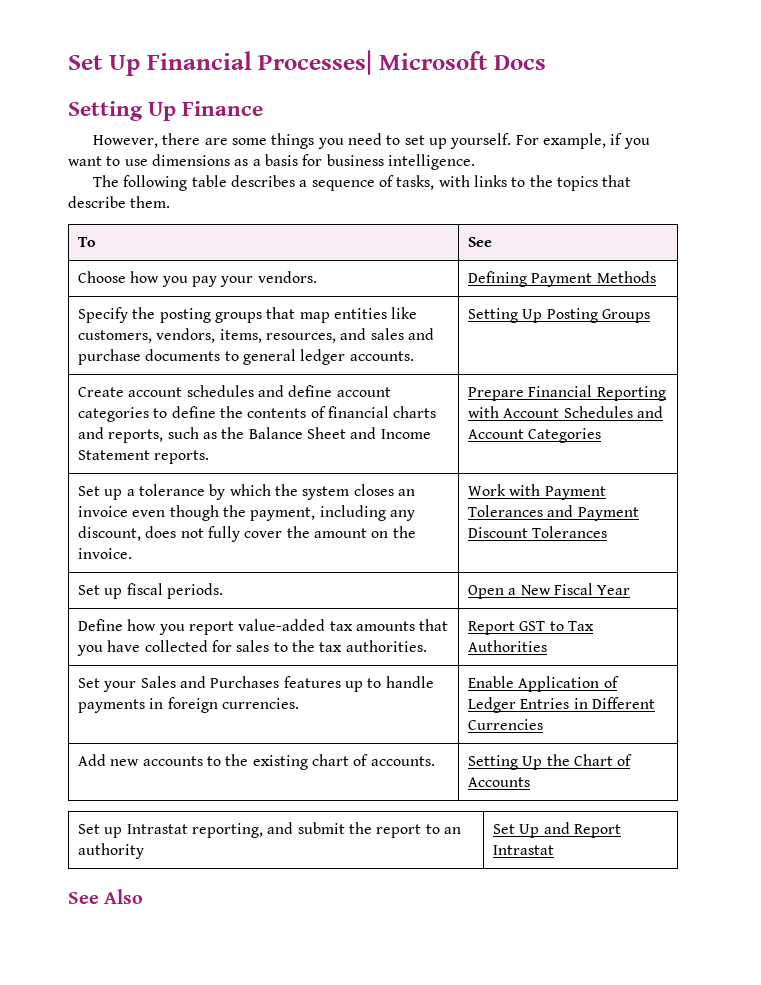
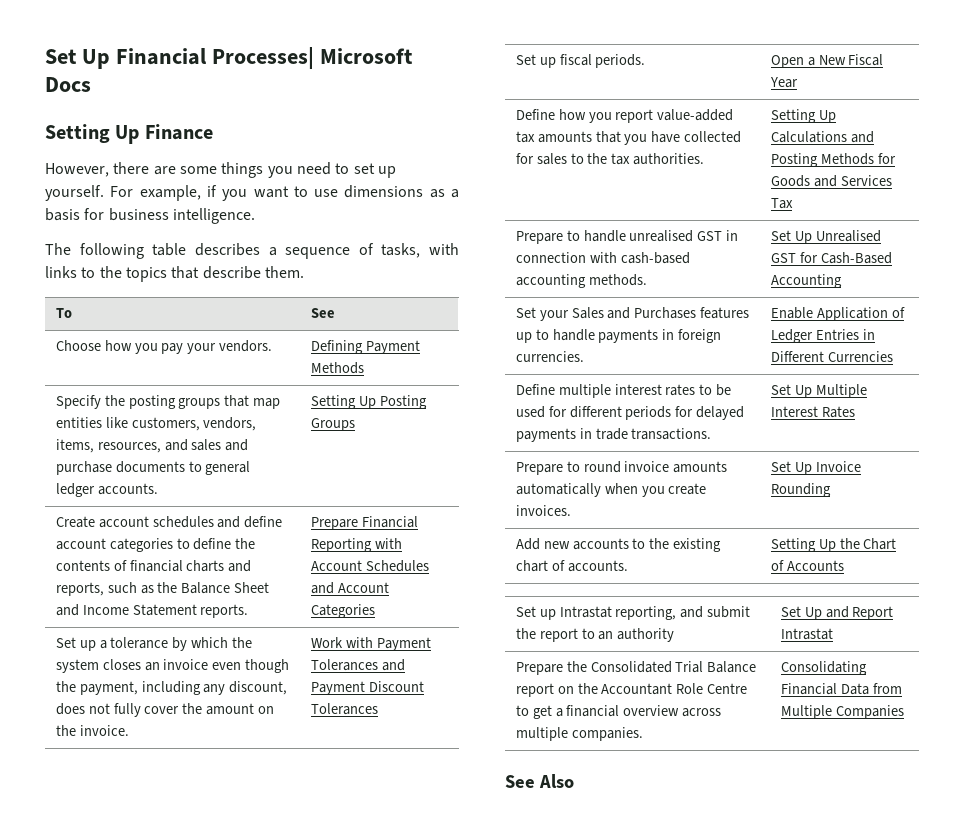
[467,621,594,635] [467,640,547,652] Report GST to Tax Authorities -> [770,109,836,123] [770,131,874,143] [770,153,896,167] [770,175,892,187] [770,198,793,209] [515,230,739,244] [515,252,690,264] [515,274,647,288] [770,230,881,244] [770,252,892,264] [770,274,842,288] Setting Up Calculations and Posting Methods for Goods and Services Tax // Prepare to handle unrealised GST in connection with cash-based accounting methods. | Set Up Unrealised GST for Cash-Based Accounting
(543, 724) none -> [515,384,732,398] [515,406,745,420] [515,428,712,442] [770,384,867,398] [770,406,855,418] [515,461,728,475] [515,483,707,497] [515,505,571,516] [770,461,861,475] [770,483,831,497] // Define multiple interest rates to be used for different periods for delayed payments in trade transactions. | Set Up Multiple Interest Rates // Prepare to round invoice amounts automatically when you create invoices. | Set Up Invoice Rounding
(554, 850) none -> [515,661,757,675] [515,683,748,697] [515,705,722,719] [515,727,643,741] [780,661,867,675] [780,683,902,695] [780,705,904,719] // Prepare the Consolidated Trial Balance report on the Accountant Role Centre to get a financial overview across multiple companies. | Consolidating Financial Data from Multiple Companies

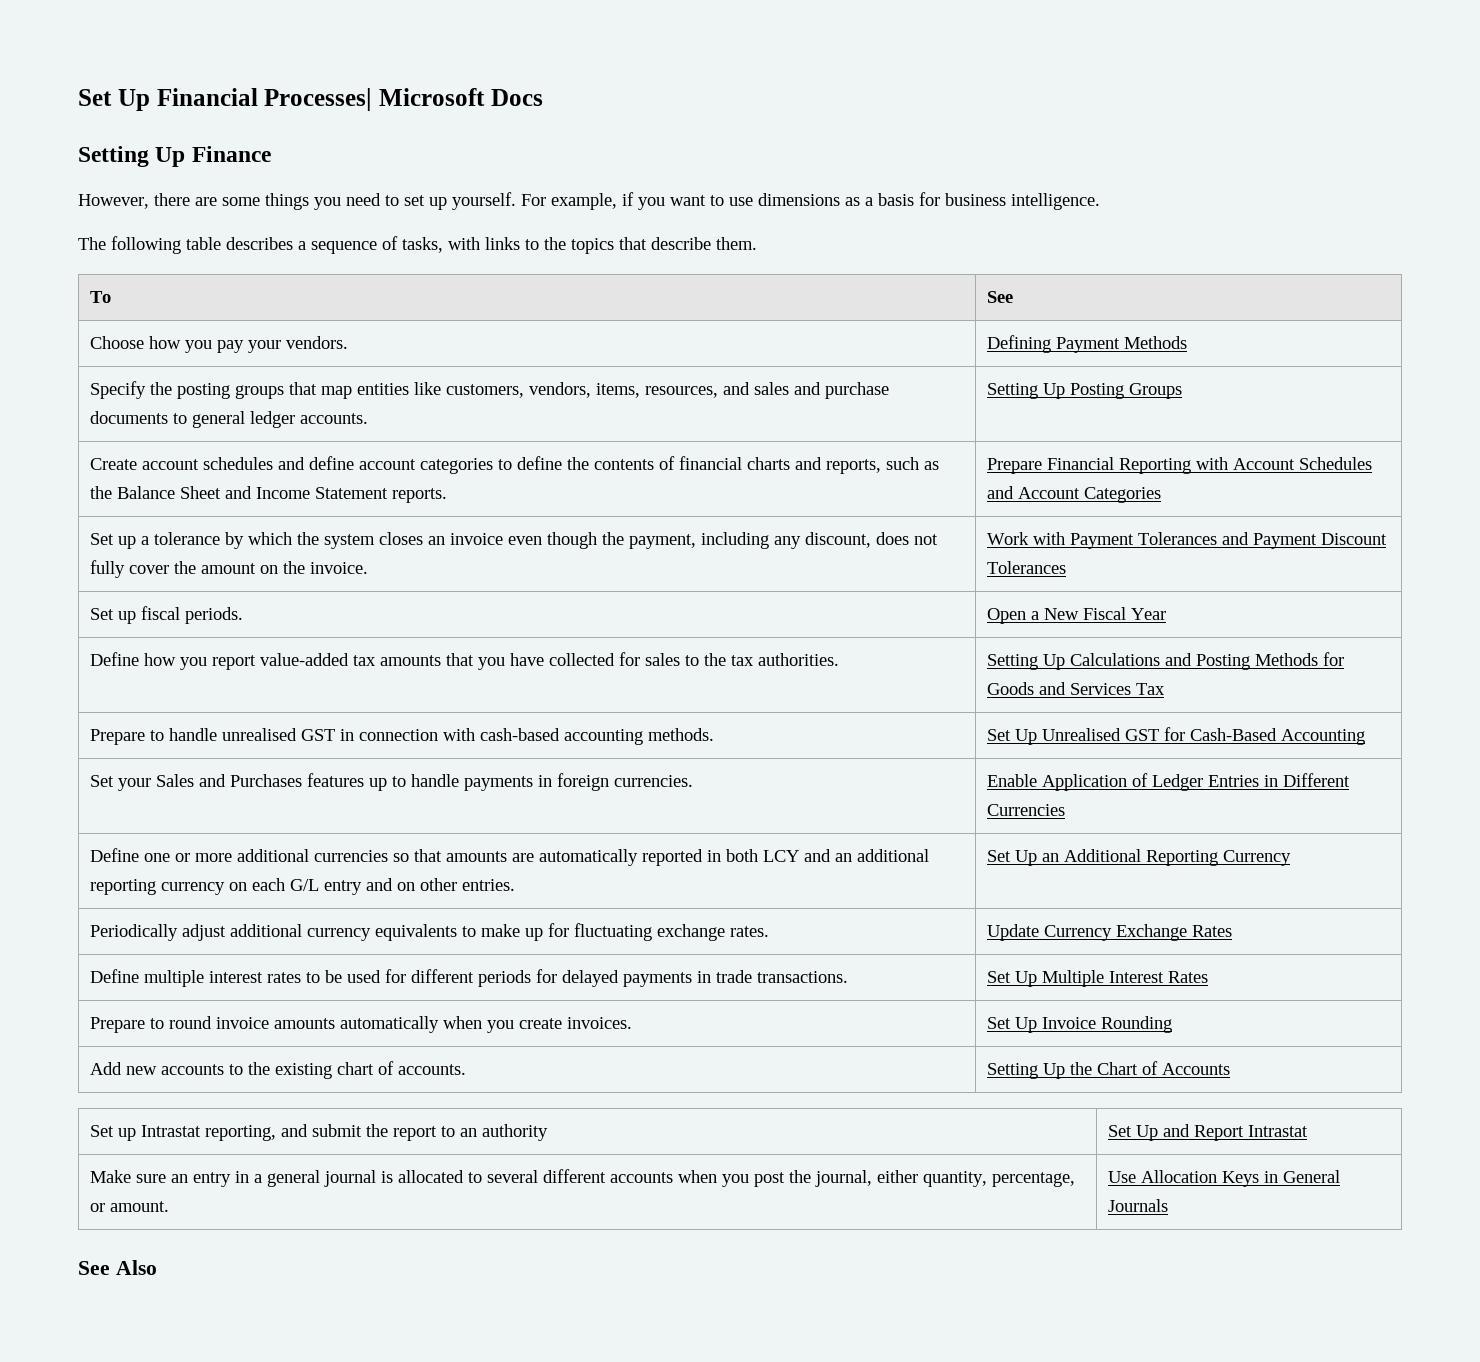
(893, 356) none -> [89,848,929,866] [89,878,515,895] [986,849,1291,866] [89,923,769,941] [986,924,1232,941] // Define one or more additional currencies so that amounts are automatically reported in both LCY and an additional reporting currency on each G/L entry and on other entries. | Set Up an Additional Reporting Currency // Periodically adjust additional currency equivalents to make up for fluctuating exchange rates. | Update Currency Exchange Rates
[515,661,757,675] [515,683,748,697] [515,705,722,719] [515,727,643,741] [780,661,867,675] [780,683,902,695] [780,705,904,719] Prepare the Consolidated Trial Balance report on the Accountant Role Centre to get a financial overview across multiple companies. | Consolidating Financial Data from Multiple Companies -> [89,1169,1075,1187] [89,1201,169,1212] [1107,1170,1340,1187] [1107,1199,1168,1212] Make sure an entry in a general journal is allocated to several different accounts when you post the journal, either quantity, percentage, or amount. | Use Allocation Keys in General Journals

